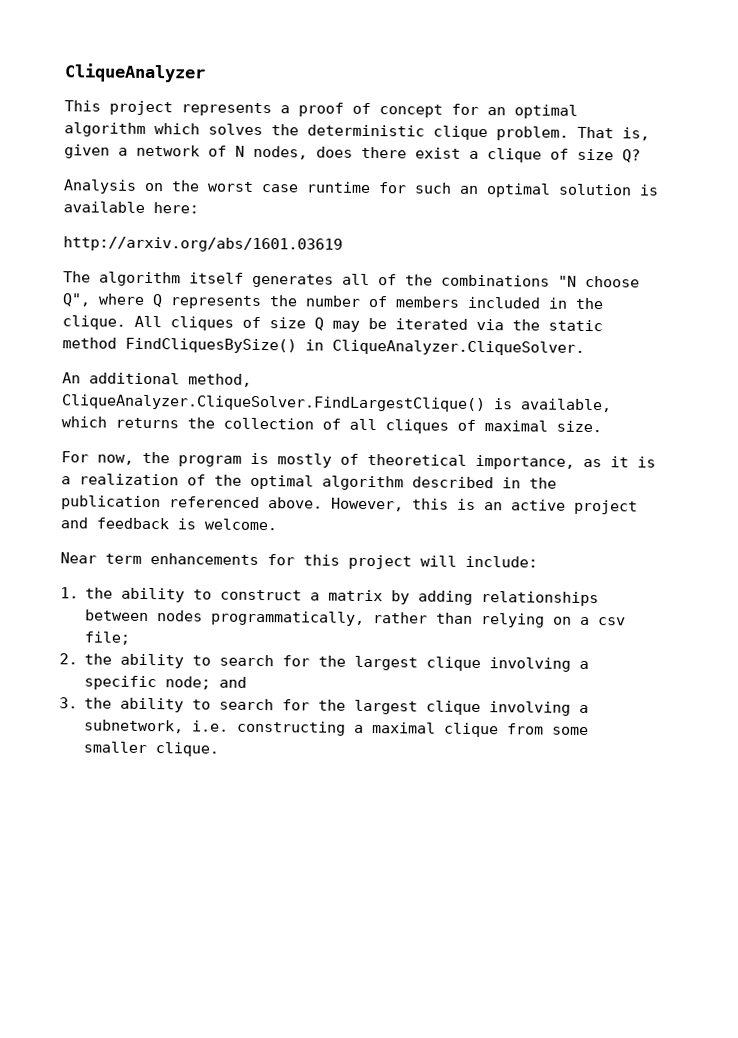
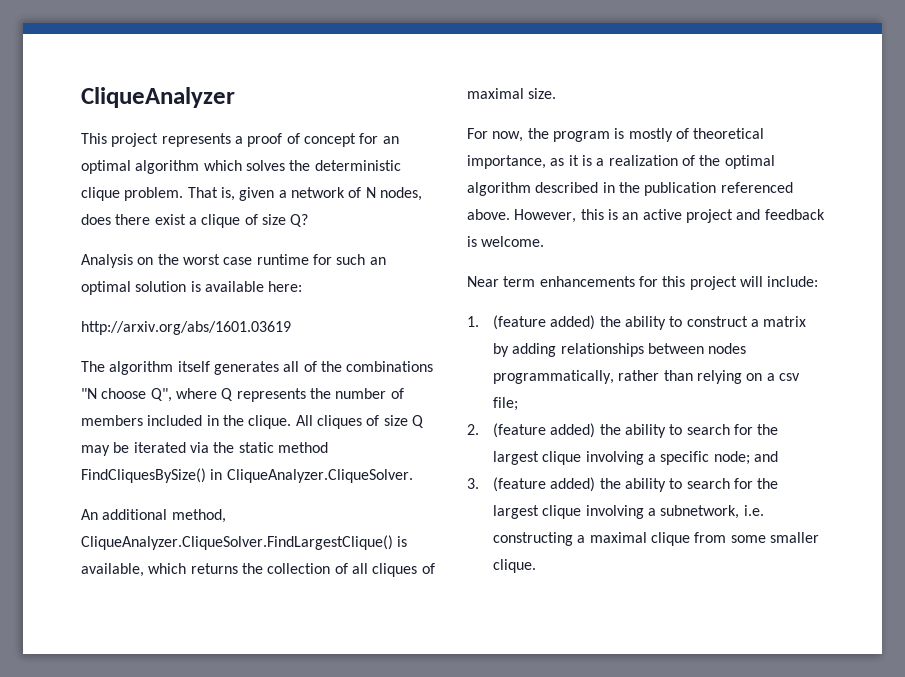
(79, 593) none -> [493,315,596,330] (feature added)
(78, 659) none -> [493,423,596,438] (feature added)
(78, 703) none -> [493,477,596,492] (feature added)

